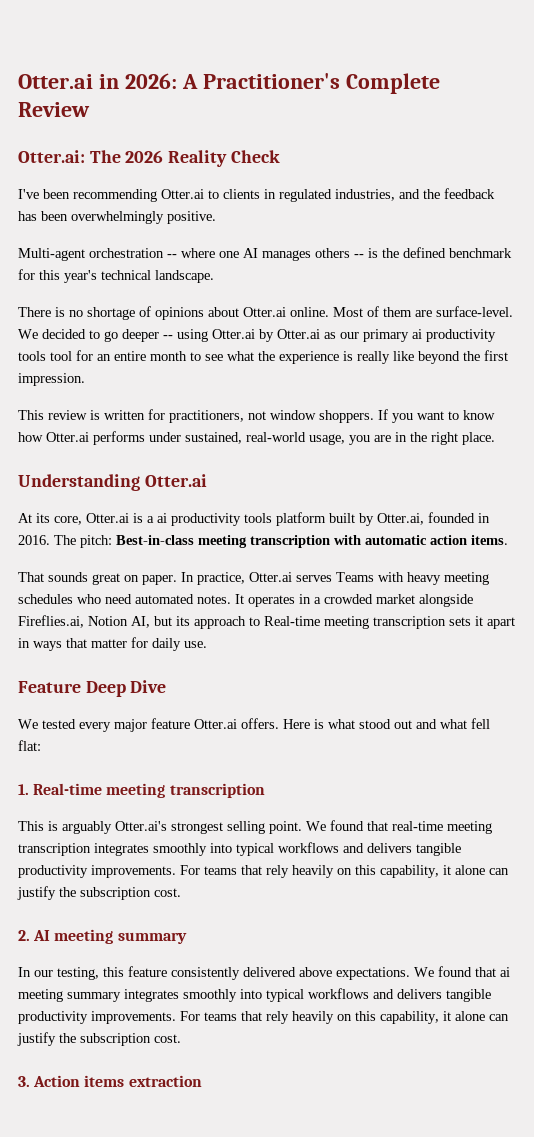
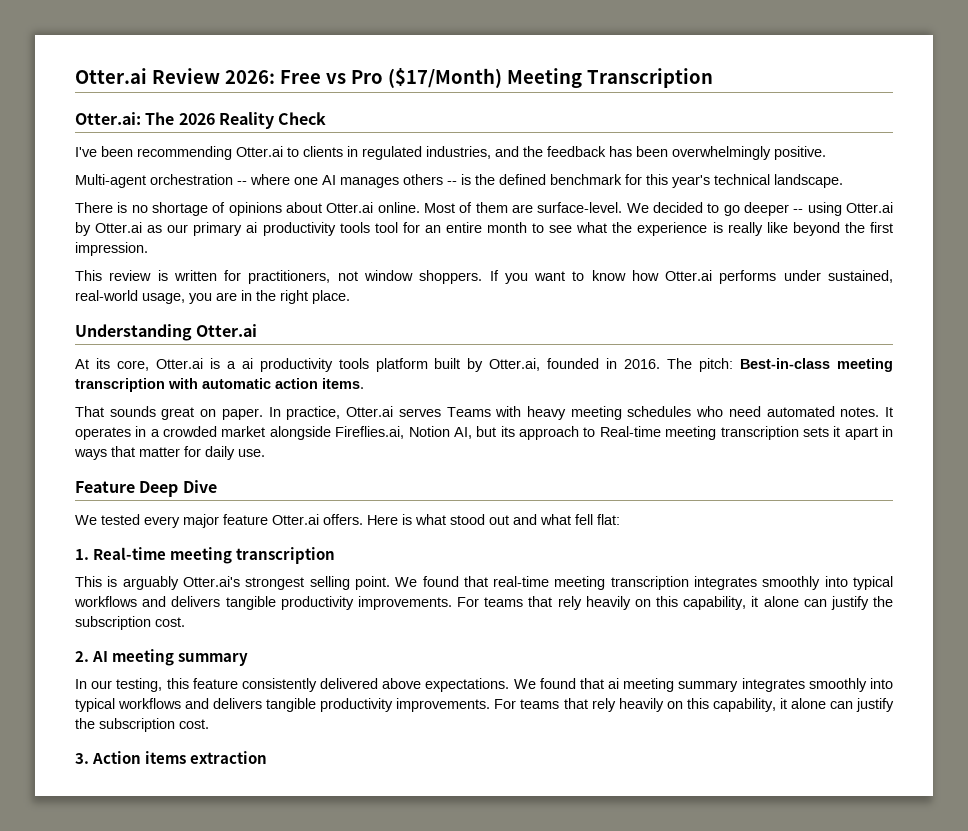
[18,73,440,94] [18,102,90,117] Otter.ai in 2026: A Practitioner's Complete Review -> [75,68,713,88] Otter.ai Review 2026: Free vs Pro ($17/Month) Meeting Transcription

